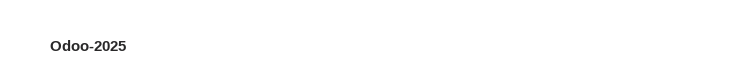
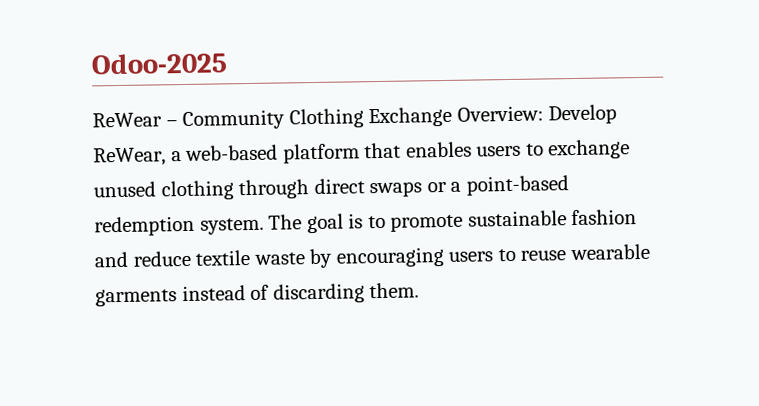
(126, 45) none -> [92,104,618,131] [93,139,631,167] [93,175,569,201] [94,209,638,237] [94,243,650,269] [95,282,420,307] // ReWear – Community Clothing Exchange Overview: Develop ReWear, a web-based platform that enables users to exchange unused clothing through direct swaps or a point-based redemption system. The goal is to promote sustainable fashion and reduce textile waste by encouraging users to reuse wearable garments instead of discarding them.

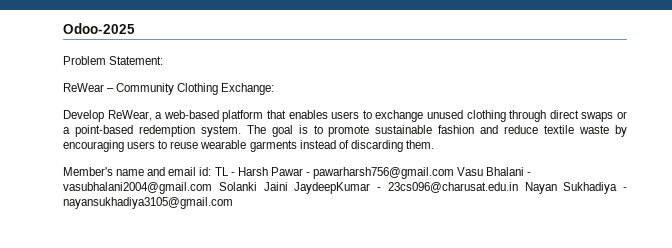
(227, 63) none -> [63,56,164,65] // Problem Statement:
[368,105,544,128] Exchange Overview: -> [221,83,275,95] Exchange: //
(420, 290) none -> [63,167,532,179] [63,182,627,194] [63,197,233,209] // Member's name and email id: TL - Harsh Pawar - pawarharsh756@gmail.com Vasu Bhalani - vasubhalani2004@gmail.com Solanki Jaini JaydeepKumar - 23cs096@charusat.edu.in Nayan Sukhadiya - nayansukhadiya3105@gmail.com

